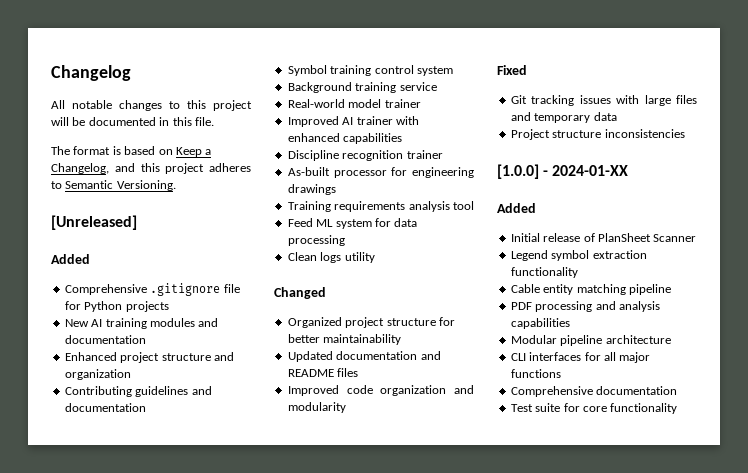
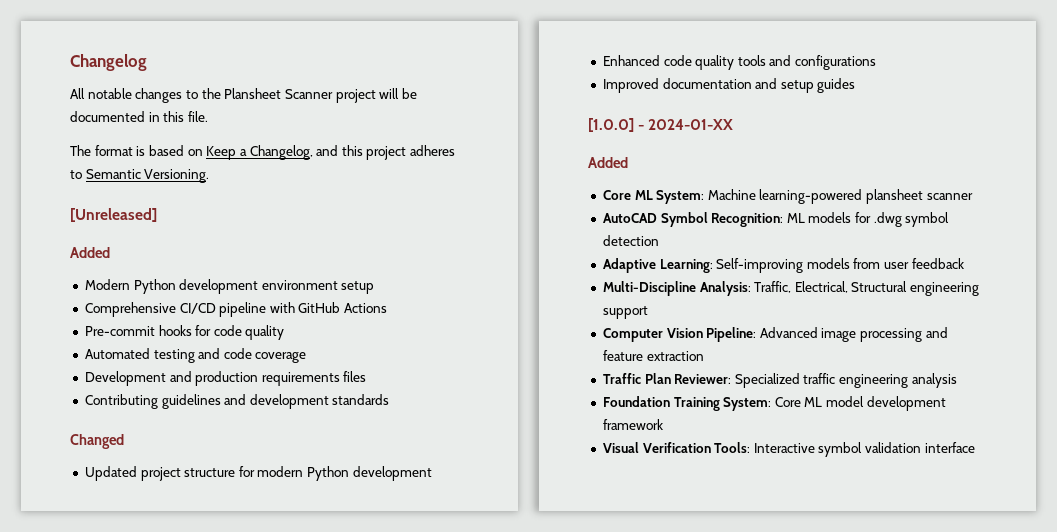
[187,100,206,109] this -> [201,88,333,99] the Plansheet Scanner
[64,283,240,296] [64,301,169,312] [64,318,219,329] [64,335,146,344] [64,352,234,363] [64,369,131,380] [64,386,212,397] [64,403,146,412] [287,65,453,76] [287,82,437,93] [287,99,421,108] [287,116,419,127] [287,133,403,144] [287,150,443,161] [287,167,474,178] [287,184,336,195] [287,201,474,212] [287,218,418,229] [287,235,345,246] [287,252,375,263] Comprehensive .gitignore file for Python projects // New AI training modules and documentation // Enhanced project structure and organization // Contributing guidelines and documentation // Symbol training control system // Background training service // Real-world model trainer // Improved AI trainer with enhanced capabilities // Discipline recognition trainer // As-built processor for engineering drawings // Training requirements analysis tool // Feed ML system for data processing // Clean logs utility -> [84,279,375,294] [84,302,388,317] [84,325,285,340] [84,348,307,363] [84,371,367,386] [84,394,390,409] Modern Python development environment setup // Comprehensive CI/CD pipeline with GitHub Actions // Pre-commit hooks for code quality // Automated testing and code coverage // Development and production requirements files // Contributing guidelines and development standards
[287,317,342,328] Organized -> [84,466,137,481] Updated
[287,334,402,345] [287,351,441,362] [287,368,359,377] [287,385,474,396] [287,402,346,413] [497,65,527,75] [510,95,697,106] [510,112,617,123] [510,129,685,140] [497,164,629,179] [497,203,536,213] [510,233,697,242] [510,250,647,261] [510,267,578,278] [510,284,671,295] [510,301,660,312] [510,318,570,329] [510,335,671,346] [510,352,651,363] [510,369,561,378] [510,386,678,397] [510,403,678,414] better maintainability // Updated documentation and README files // Improved code organization and modularity // Fixed // Git tracking issues with large files and temporary data // Project structure inconsistencies // [1.0.0] - 2024-01-XX // Added // Initial release of PlanSheet Scanner // Legend symbol extraction functionality // Cable entity matching pipeline // PDF processing and analysis capabilities // Modular pipeline architecture // CLI interfaces for all major functions // Comprehensive documentation // Test suite for core functionality -> [257,466,432,481] [602,55,877,70] [602,78,856,93] [588,118,734,132] [588,157,628,168] [602,189,973,204] [602,212,950,227] [602,235,659,246] [602,258,964,273] [602,281,980,296] [602,306,648,319] [602,327,948,342] [602,350,704,361] [602,373,957,388] [602,396,946,411] [602,419,663,430] [602,442,975,457] modern Python development // Enhanced code quality tools and configurations // Improved documentation and setup guides // [1.0.0] - 2024-01-XX // Added // Core ML System: Machine learning-powered plansheet scanner // AutoCAD Symbol Recognition: ML models for .dwg symbol detection // Adaptive Learning: Self-improving models from user feedback // Multi-Discipline Analysis: Traffic, Electrical, Structural engineering support // Computer Vision Pipeline: Advanced image processing and feature extraction // Traffic Plan Reviewer: Specialized traffic engineering analysis // Foundation Training System: Core ML model development framework // Visual Verification Tools: Interactive symbol validation interface

